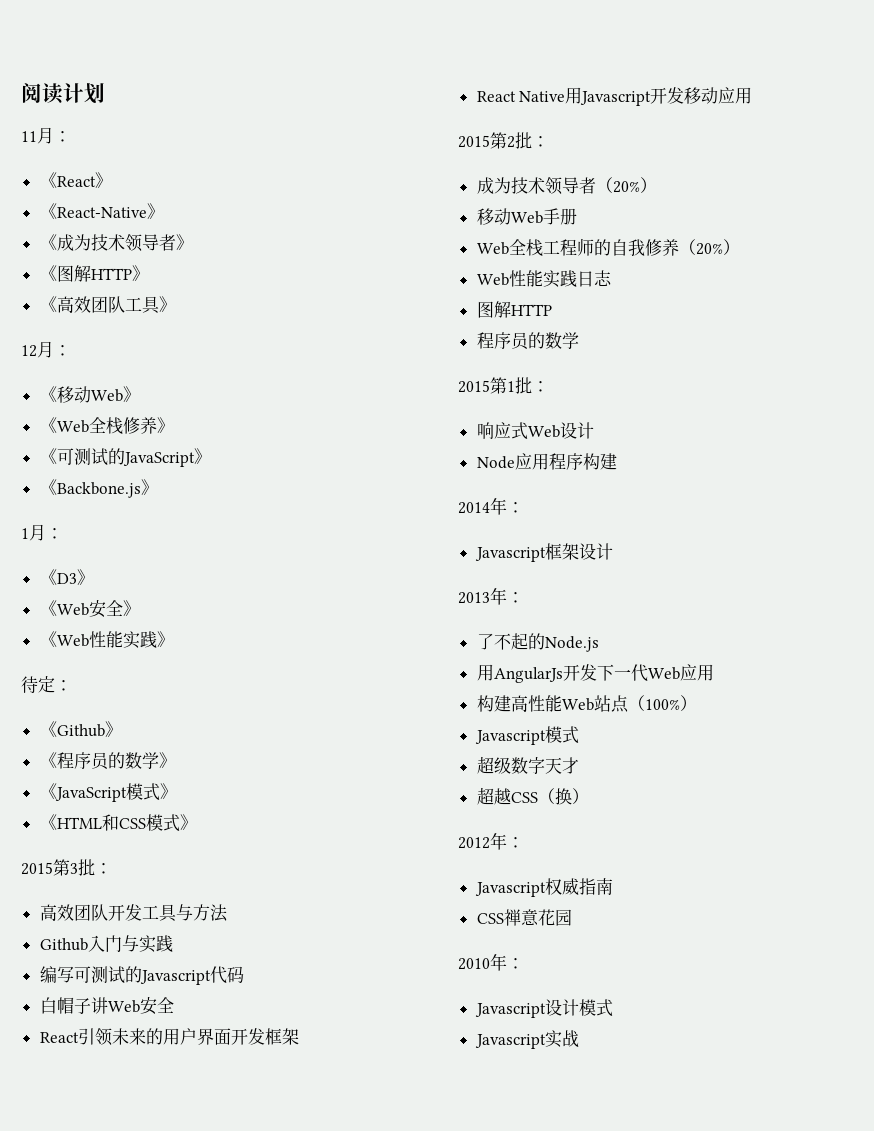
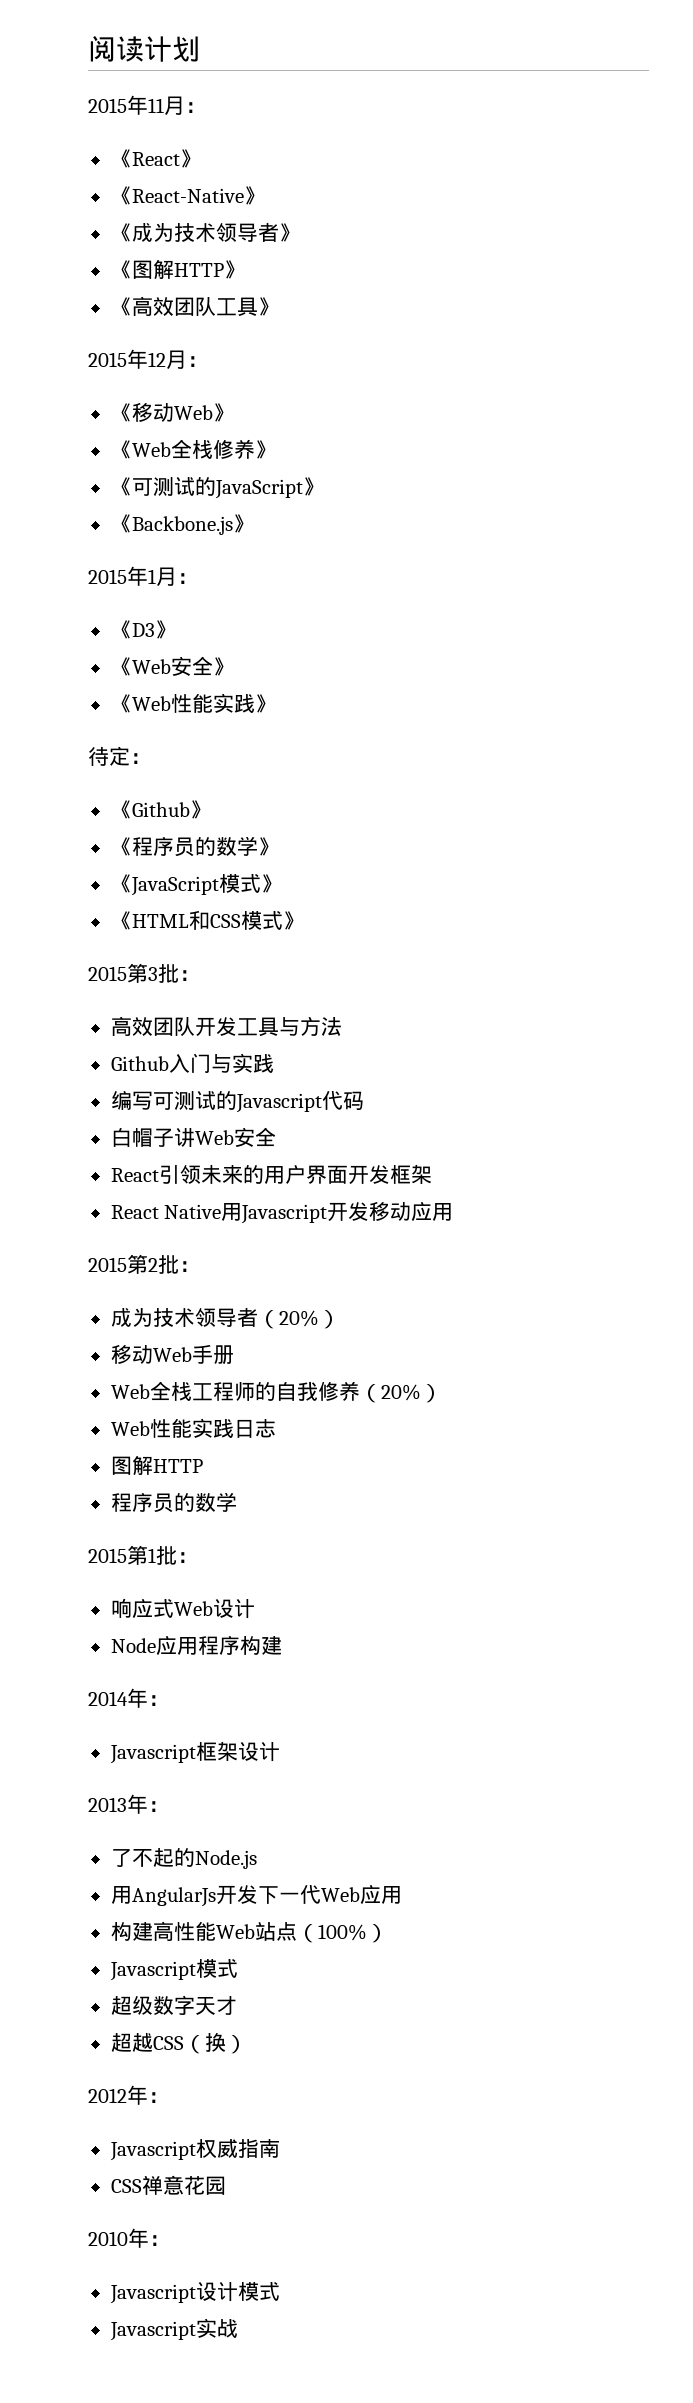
(105, 93) none -> [88,95,148,115] 2015年
(176, 304) none -> [88,349,148,369] 2015年
(158, 487) none -> [88,566,148,586] 2015年

